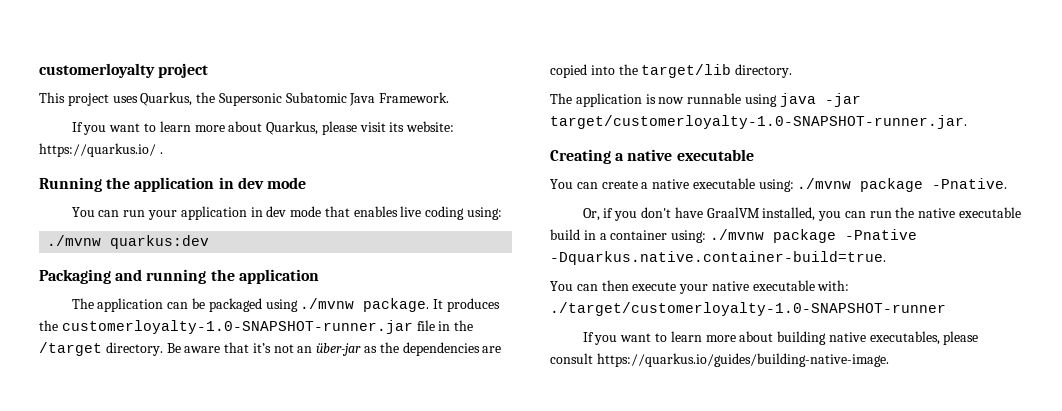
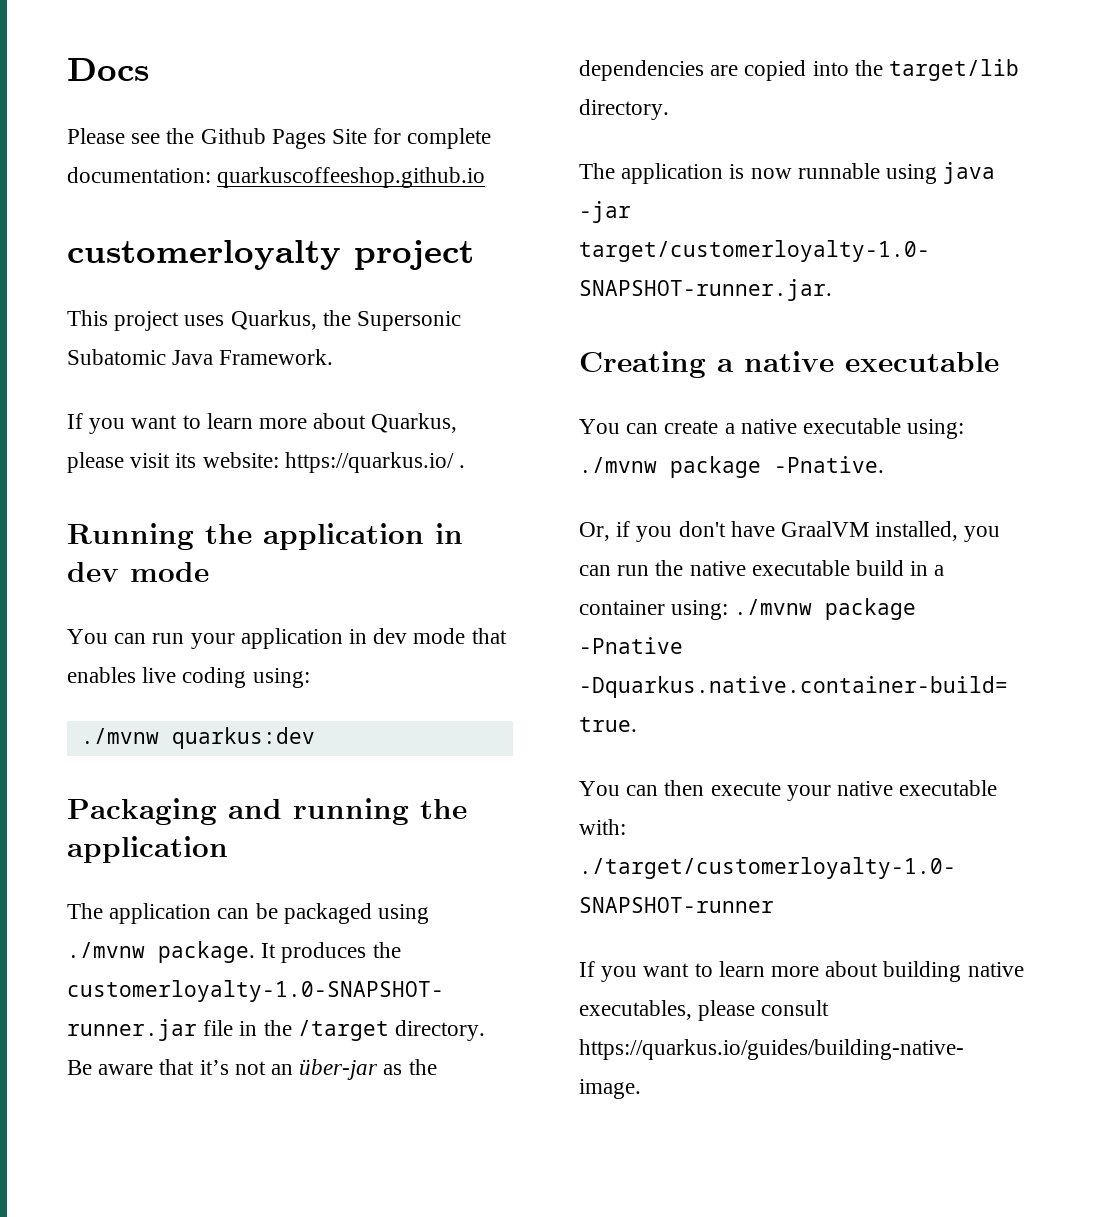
(39, 70) none -> [67,58,149,81] [67,128,492,149] [67,167,486,188] Docs // Please see the Github Pages Site for complete documentation: quarkuscoffeeshop.github.io //

